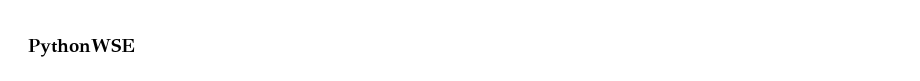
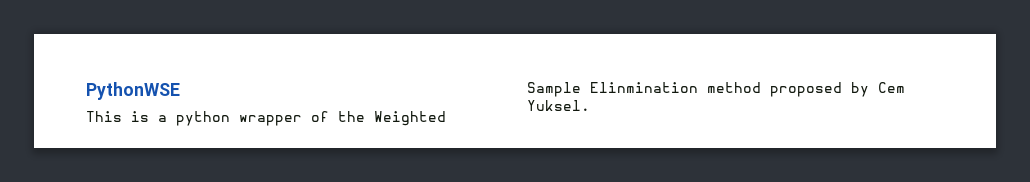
(135, 47) none -> [86,111,446,126] [527,82,905,97] [527,100,590,111] // This is a python wrapper of the Weighted Sample Elinmination method proposed by Cem Yuksel.

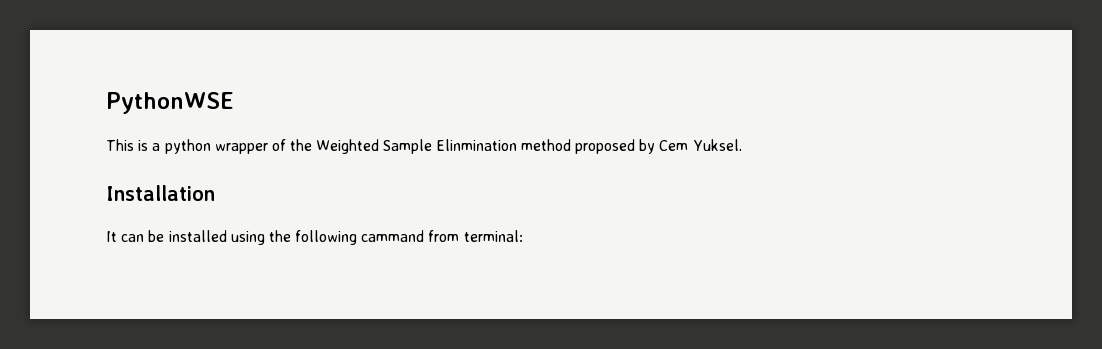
(590, 105) none -> [106,185,215,201] [106,230,523,245] // Installation // It can be installed using the following cammand from terminal:

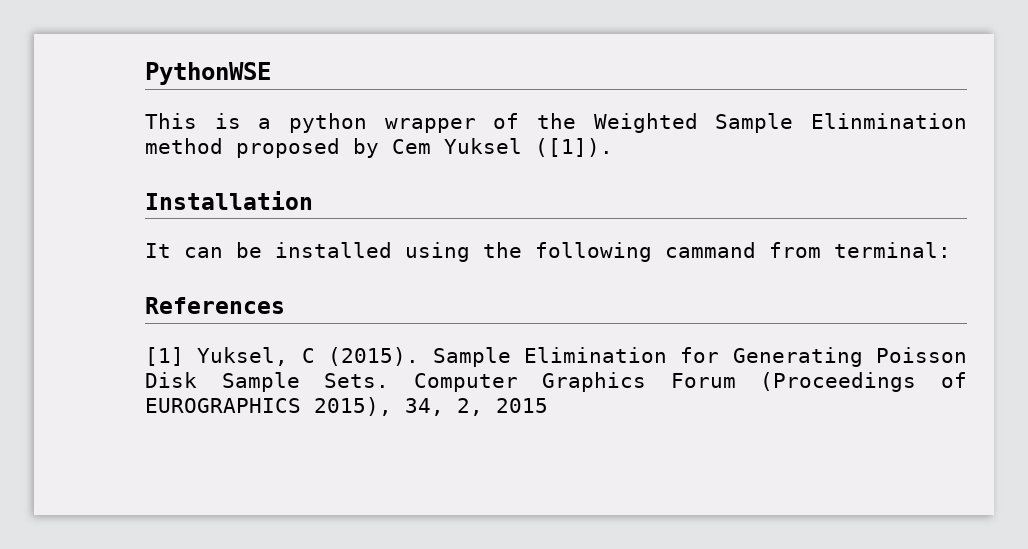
[692,139,742,151] Yuksel. -> [444,138,613,157] Yuksel ([1]).
(523, 236) none -> [145,297,285,314] [145,347,967,367] [145,372,967,392] [145,397,548,416] // References // [1] Yuksel, C (2015). Sample Elimination for Generating Poisson Disk Sample Sets. Computer Graphics Forum (Proceedings of EUROGRAPHICS 2015), 34, 2, 2015

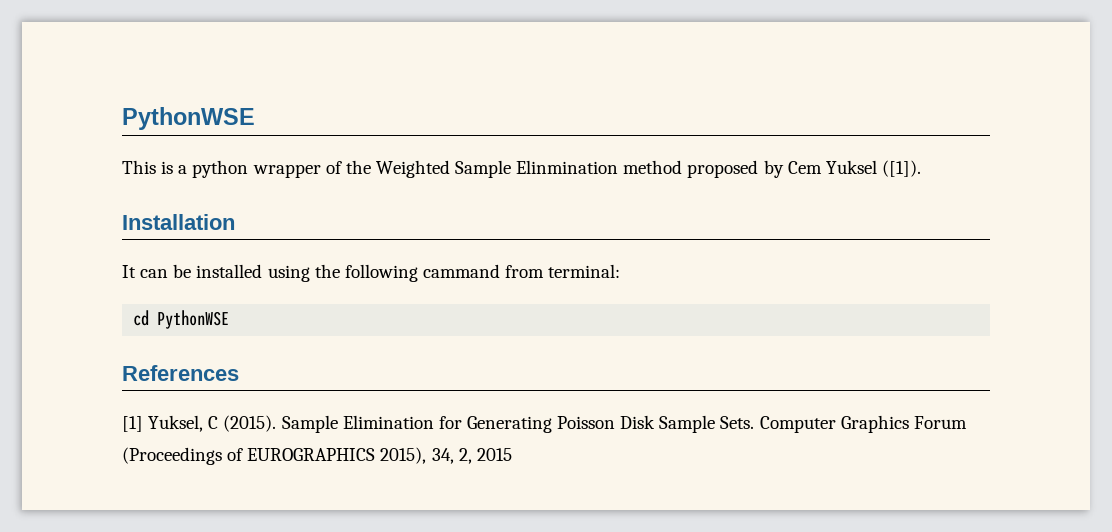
(951, 250) none -> [133,310,230,329] // cd PythonWSE

